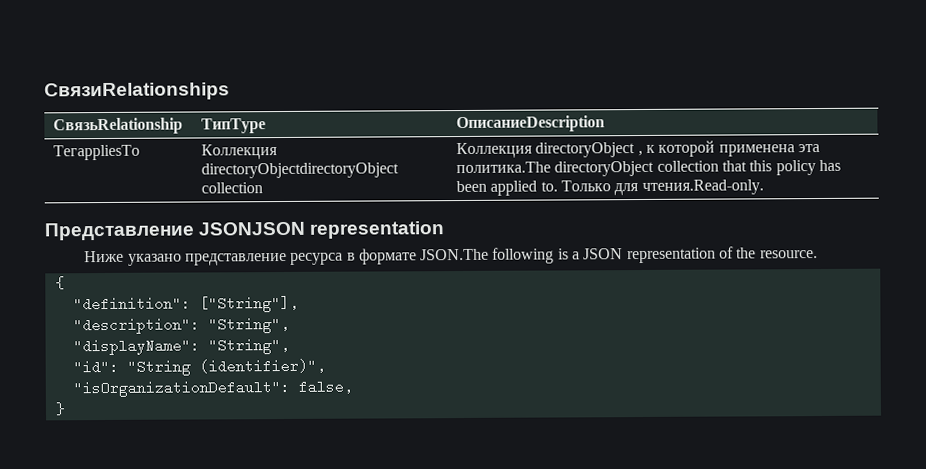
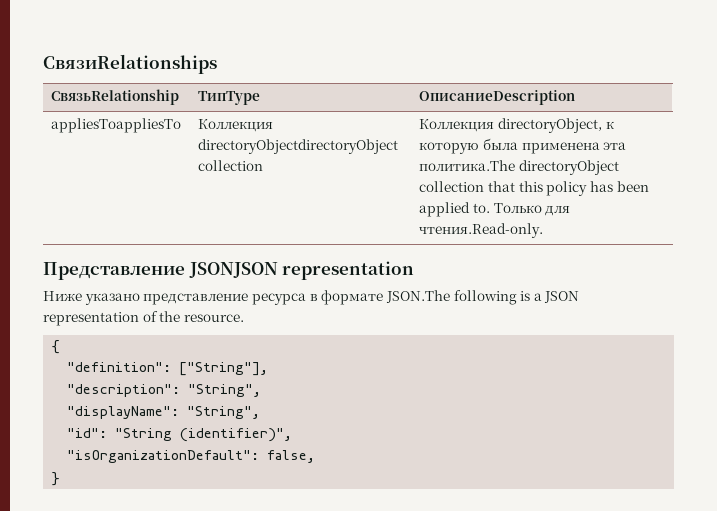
[53,144,141,161] ТегappliesTo -> [51,118,182,133] appliesToappliesTo
[535,140,716,158] directoryObject , к которой -> [498,118,614,133] [419,138,519,154] directoryObject, к которую была

